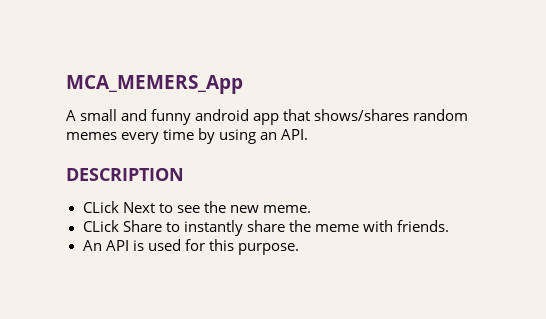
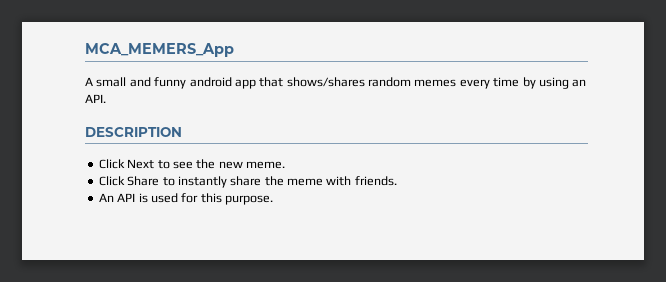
[82,201,119,213] CLick -> [98,159,125,169] Click
[82,220,119,232] CLick -> [98,176,125,186] Click

